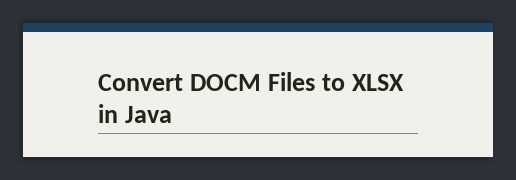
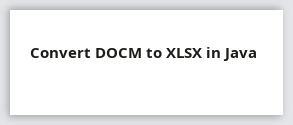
[267,72,315,91] Files -> (143, 53) none

